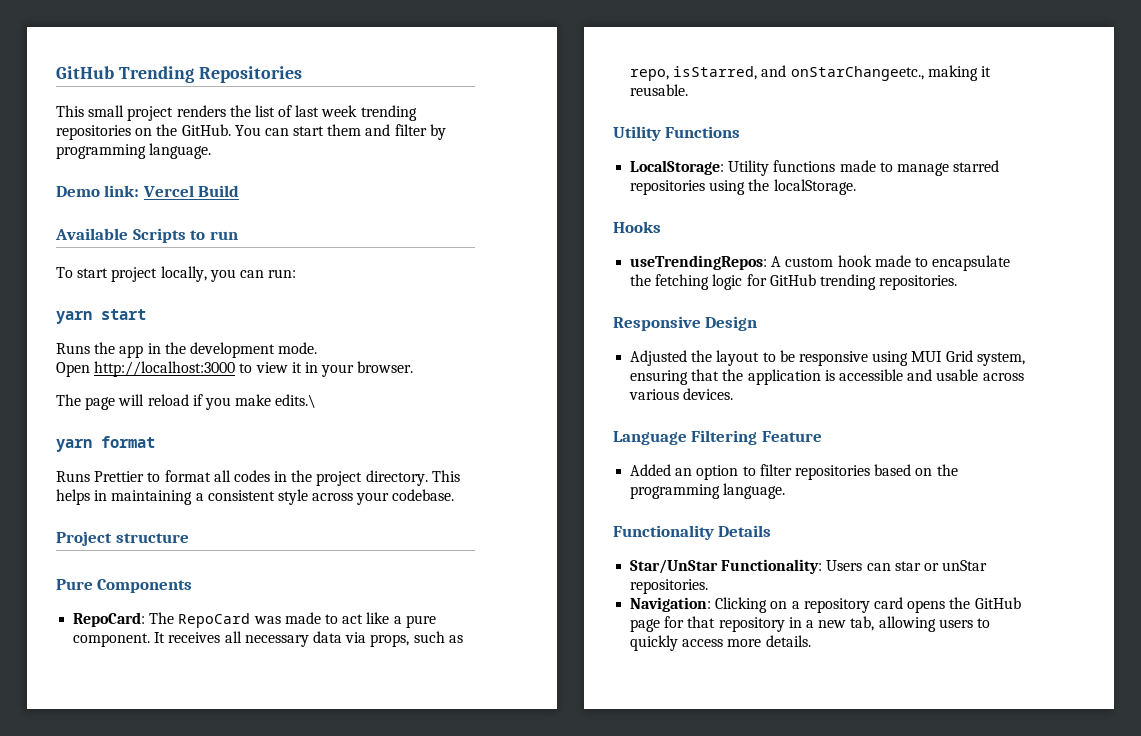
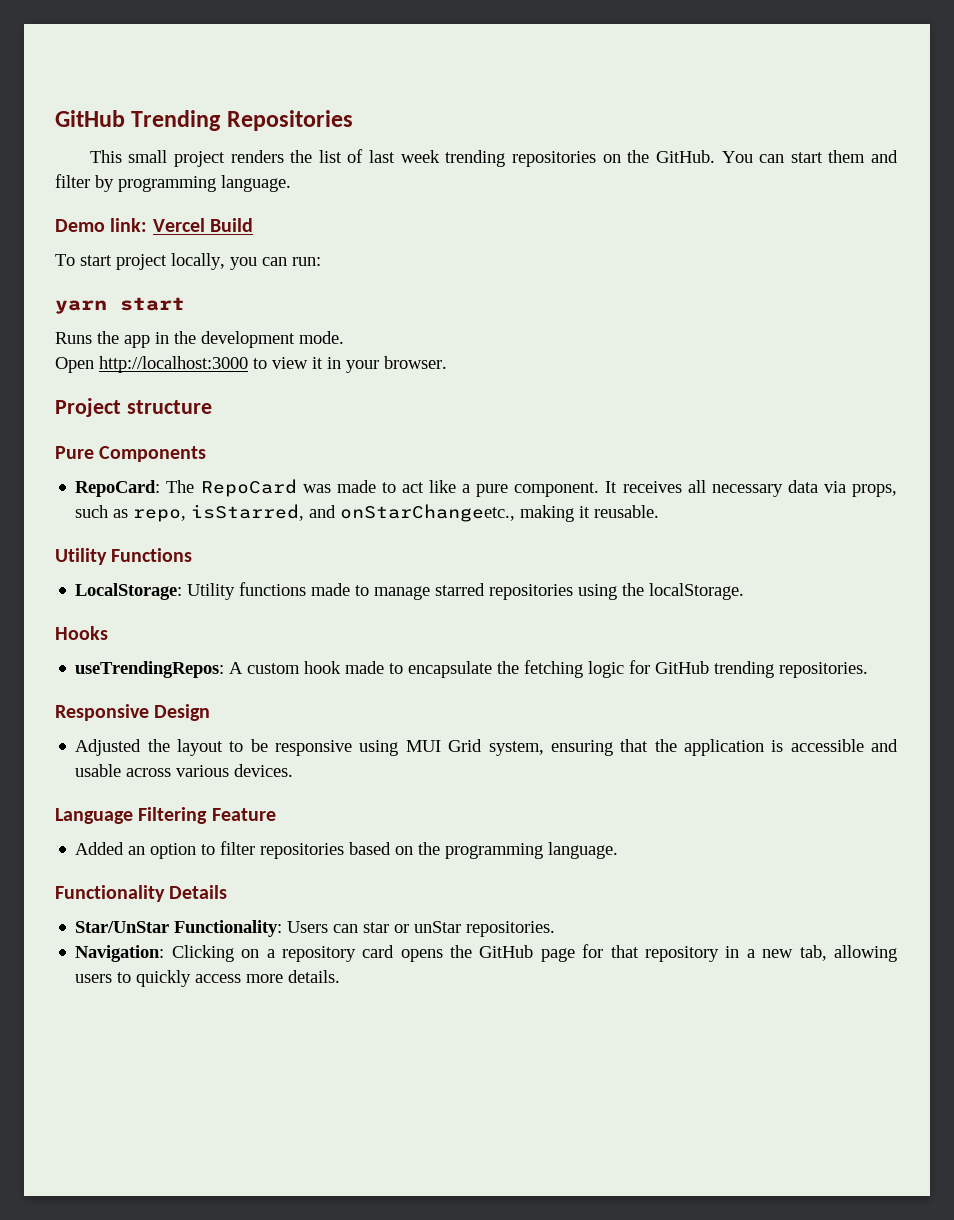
[55,228,238,243] // Available Scripts to run -> (254, 225) none
[56,394,317,410] [56,436,155,452] [56,470,460,486] [56,489,455,505] // The page will reload if you make edits.\ // yarn format // Runs Prettier to format all codes in the project directory. This helps in maintaining a consistent style across your codebase. -> (447, 362) none

